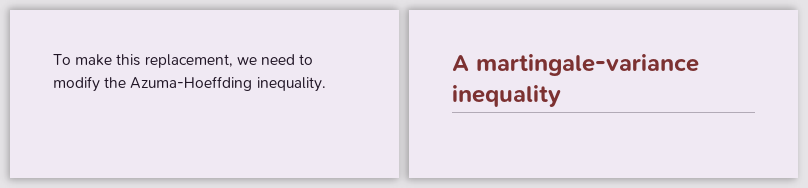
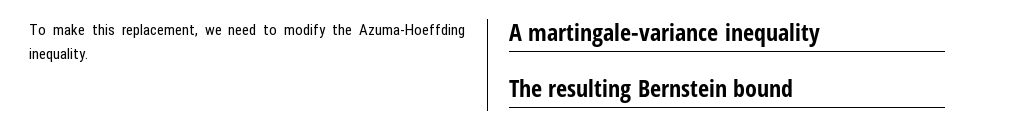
(561, 96) none -> [509,79,794,103] // The resulting Bernstein bound

